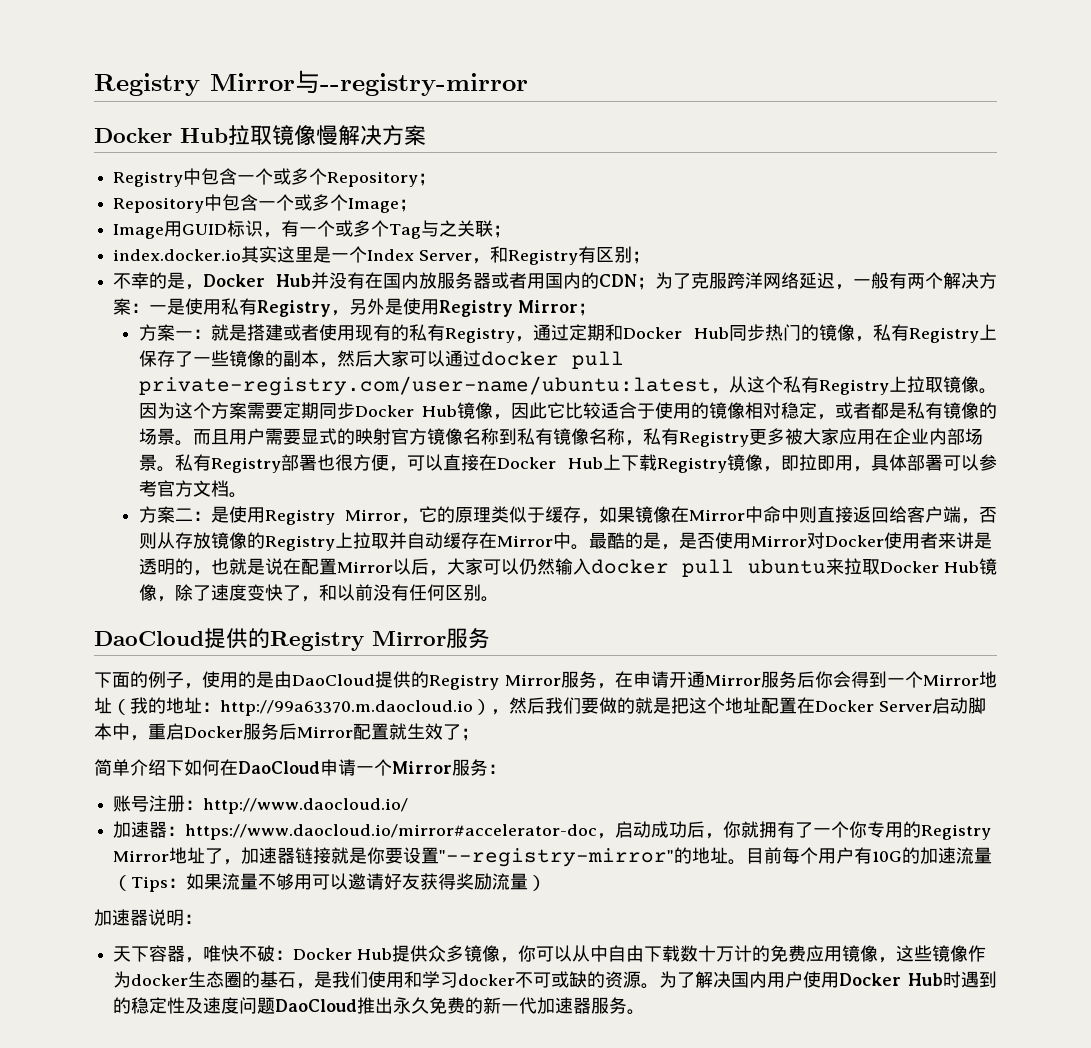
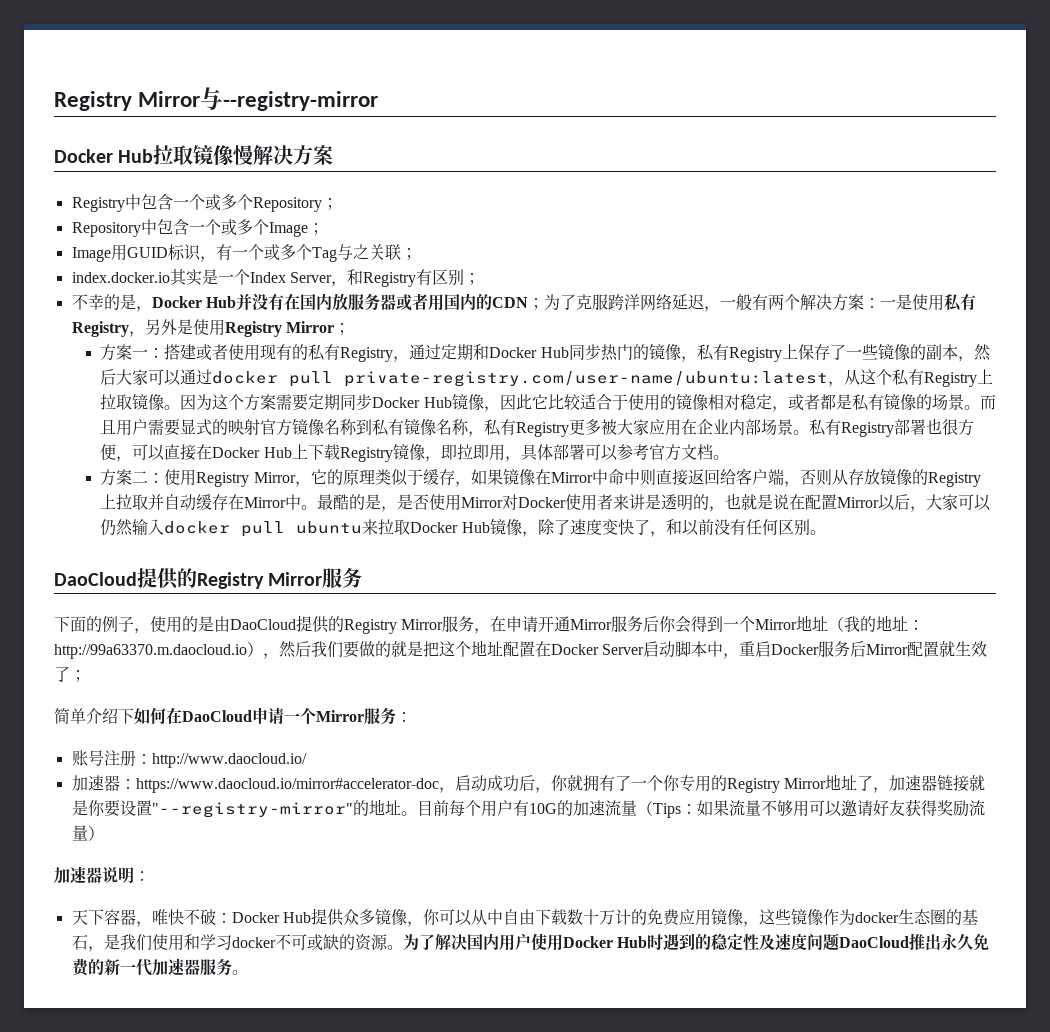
[277,246,314,263] 这里 -> (202, 277) none
[210,324,247,341] 就是 -> (165, 353) none
[210,506,229,523] 是 -> (165, 478) none

